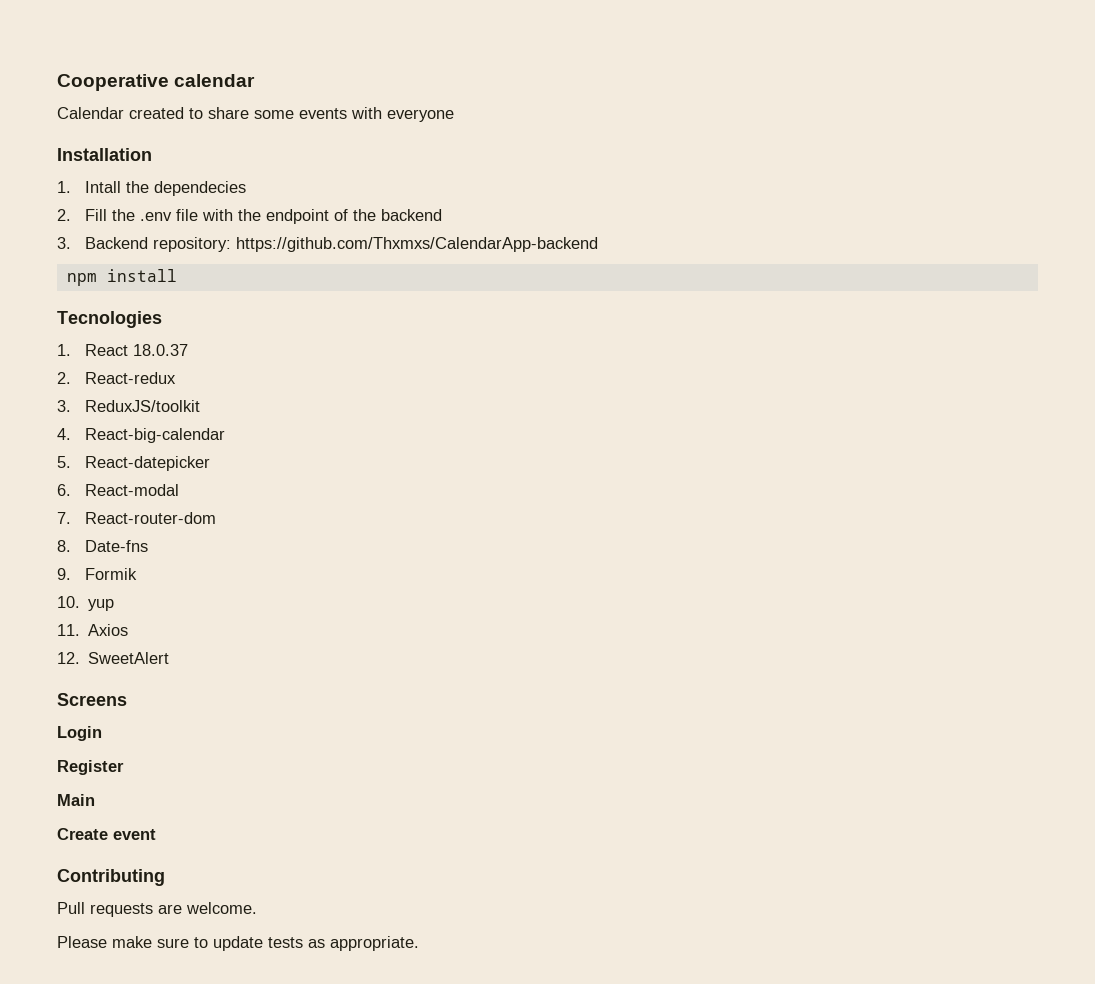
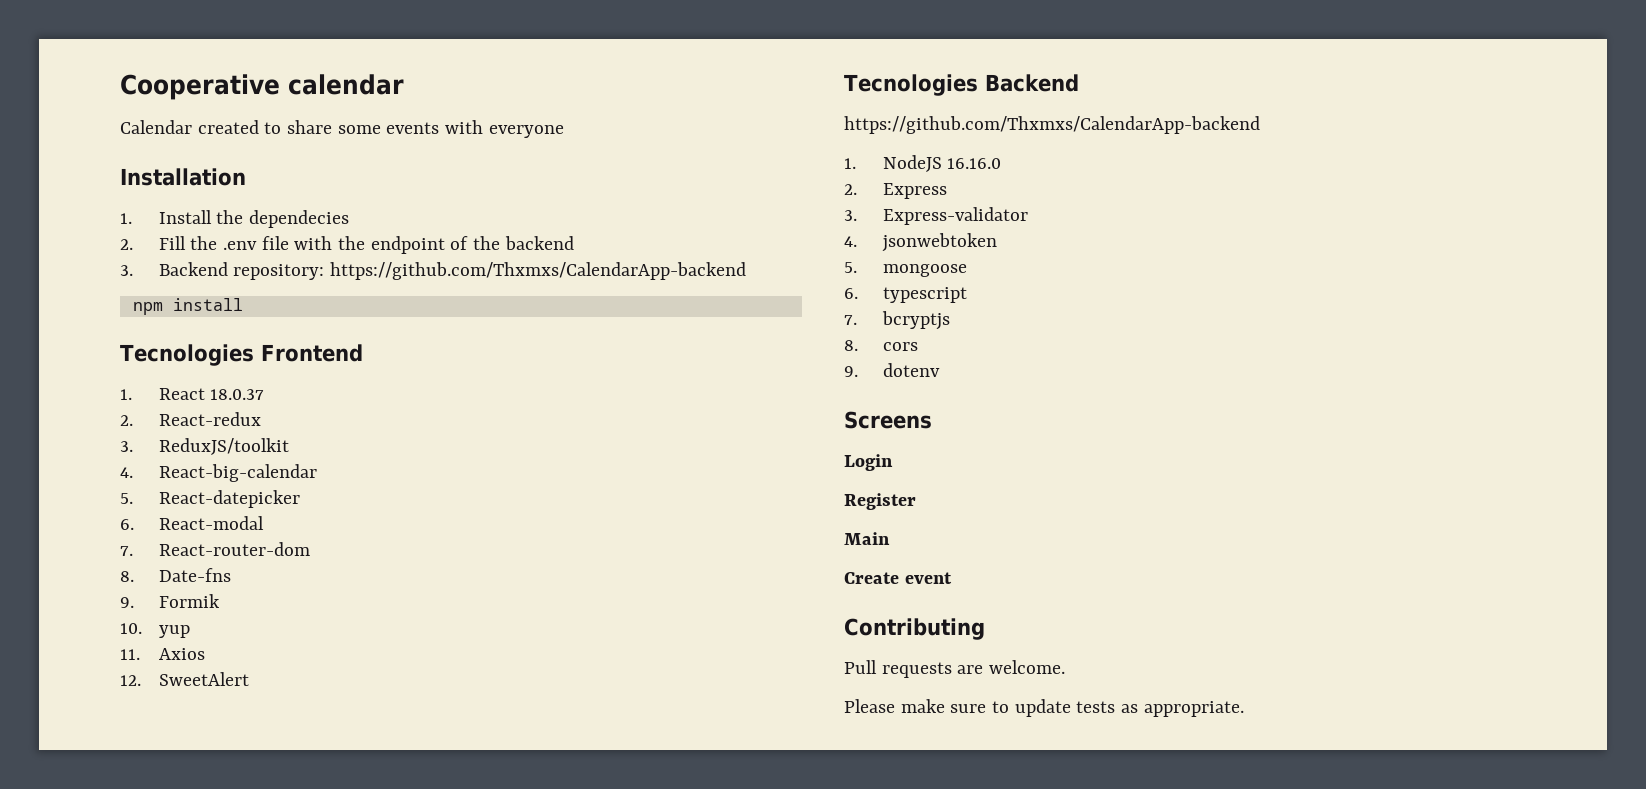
[85,181,122,193] Intall -> [158,210,212,224] Install
(162, 319) none -> [260,344,363,362] Frontend
(170, 658) none -> [844,74,1079,96] [844,116,1260,134] [844,155,1002,172] [844,183,947,199] [844,207,1028,225] [844,233,997,252] [844,262,967,277] [844,287,967,303] [844,311,950,330] [844,340,918,351] [844,363,940,377] // Tecnologies Backend // https://github.com/Thxmxs/CalendarApp-backend // 1. NodeJS 16.16.0 // 2. Express // 3. Express-validator // 4. jsonwebtoken // 5. mongoose // 6. typescript // 7. bcryptjs // 8. cors // 9. dotenv

